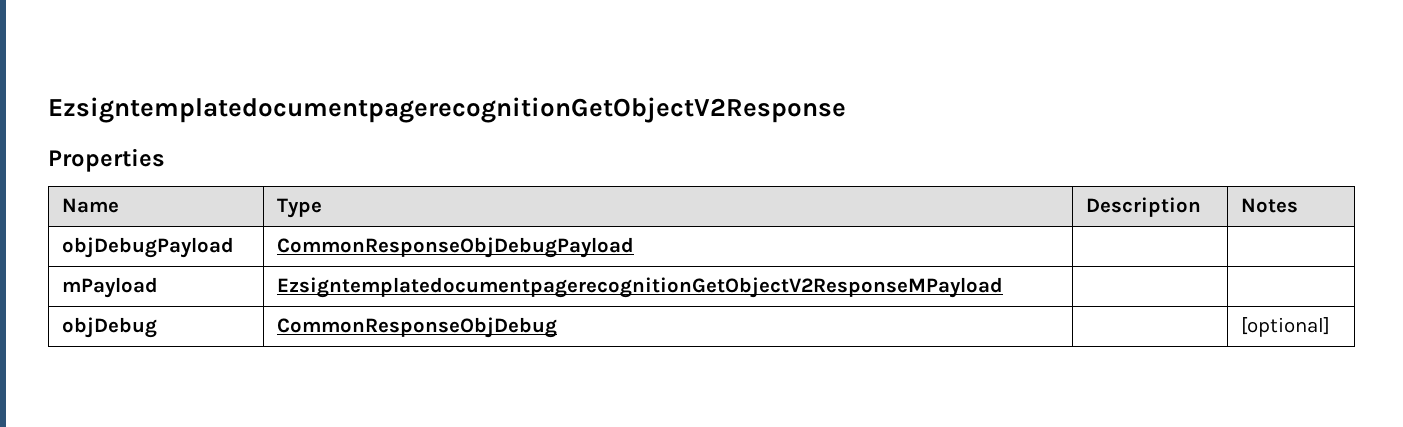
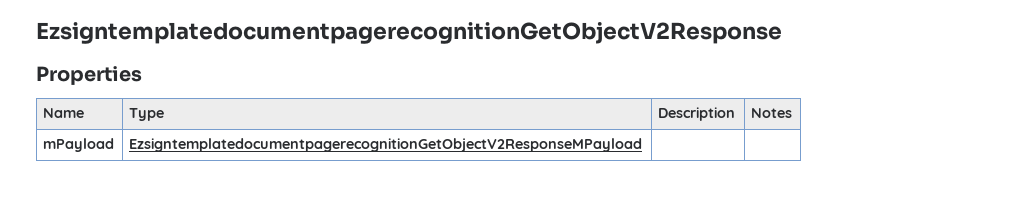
[62,237,235,258] [277,237,635,258] // objDebugPayload | CommonResponseObjDebugPayload | | -> (793, 113) none
[62,317,158,338] [277,317,558,338] [1241,317,1331,337] // objDebug | CommonResponseObjDebug | | [optional] -> (643, 145) none

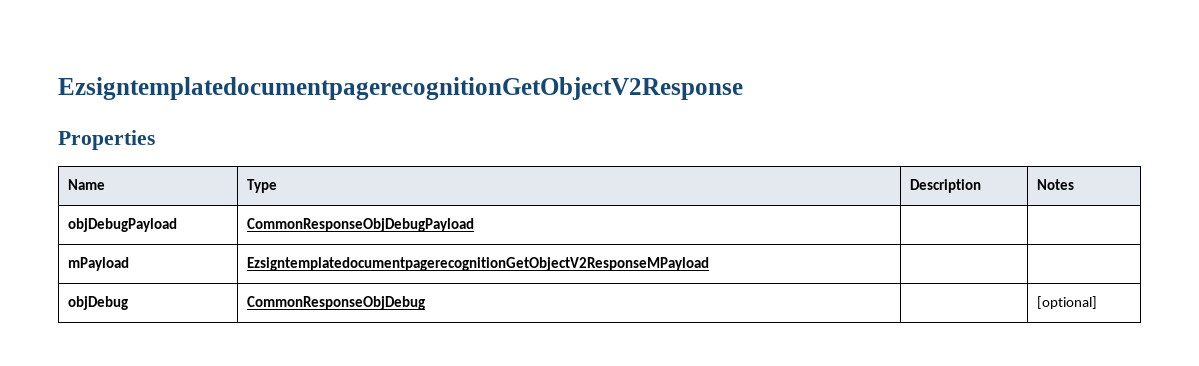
(793, 113) none -> [68,218,178,232] [247,218,475,232] // objDebugPayload | CommonResponseObjDebugPayload | |
(643, 145) none -> [68,296,129,310] [247,296,426,310] [1037,296,1098,309] // objDebug | CommonResponseObjDebug | | [optional]

